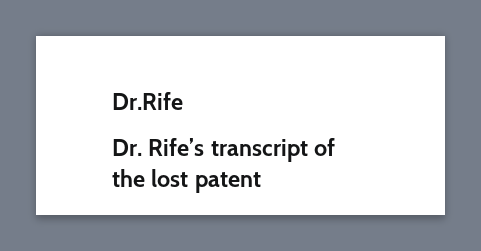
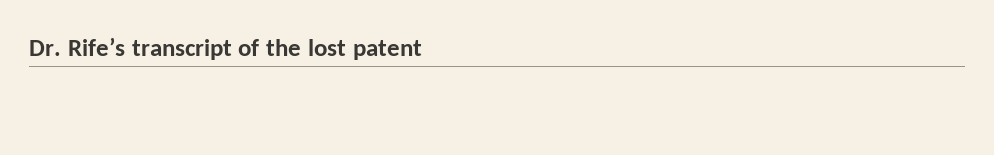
[112,92,183,110] Dr.Rife // -> (29, 48) none

